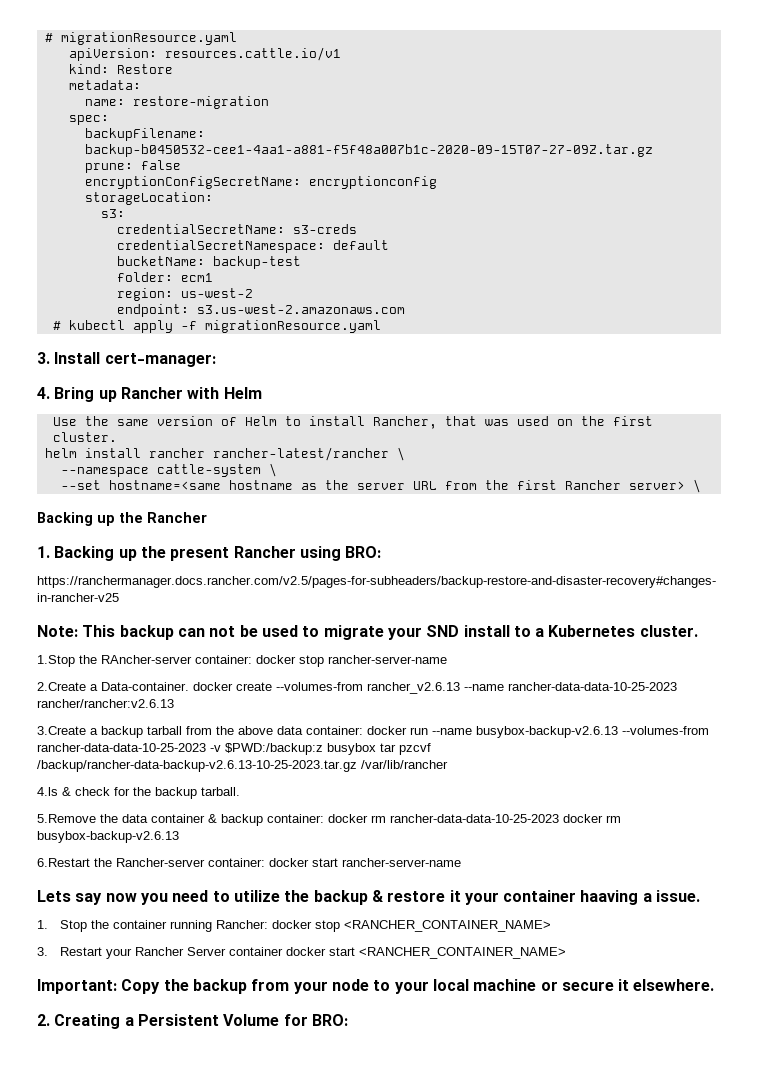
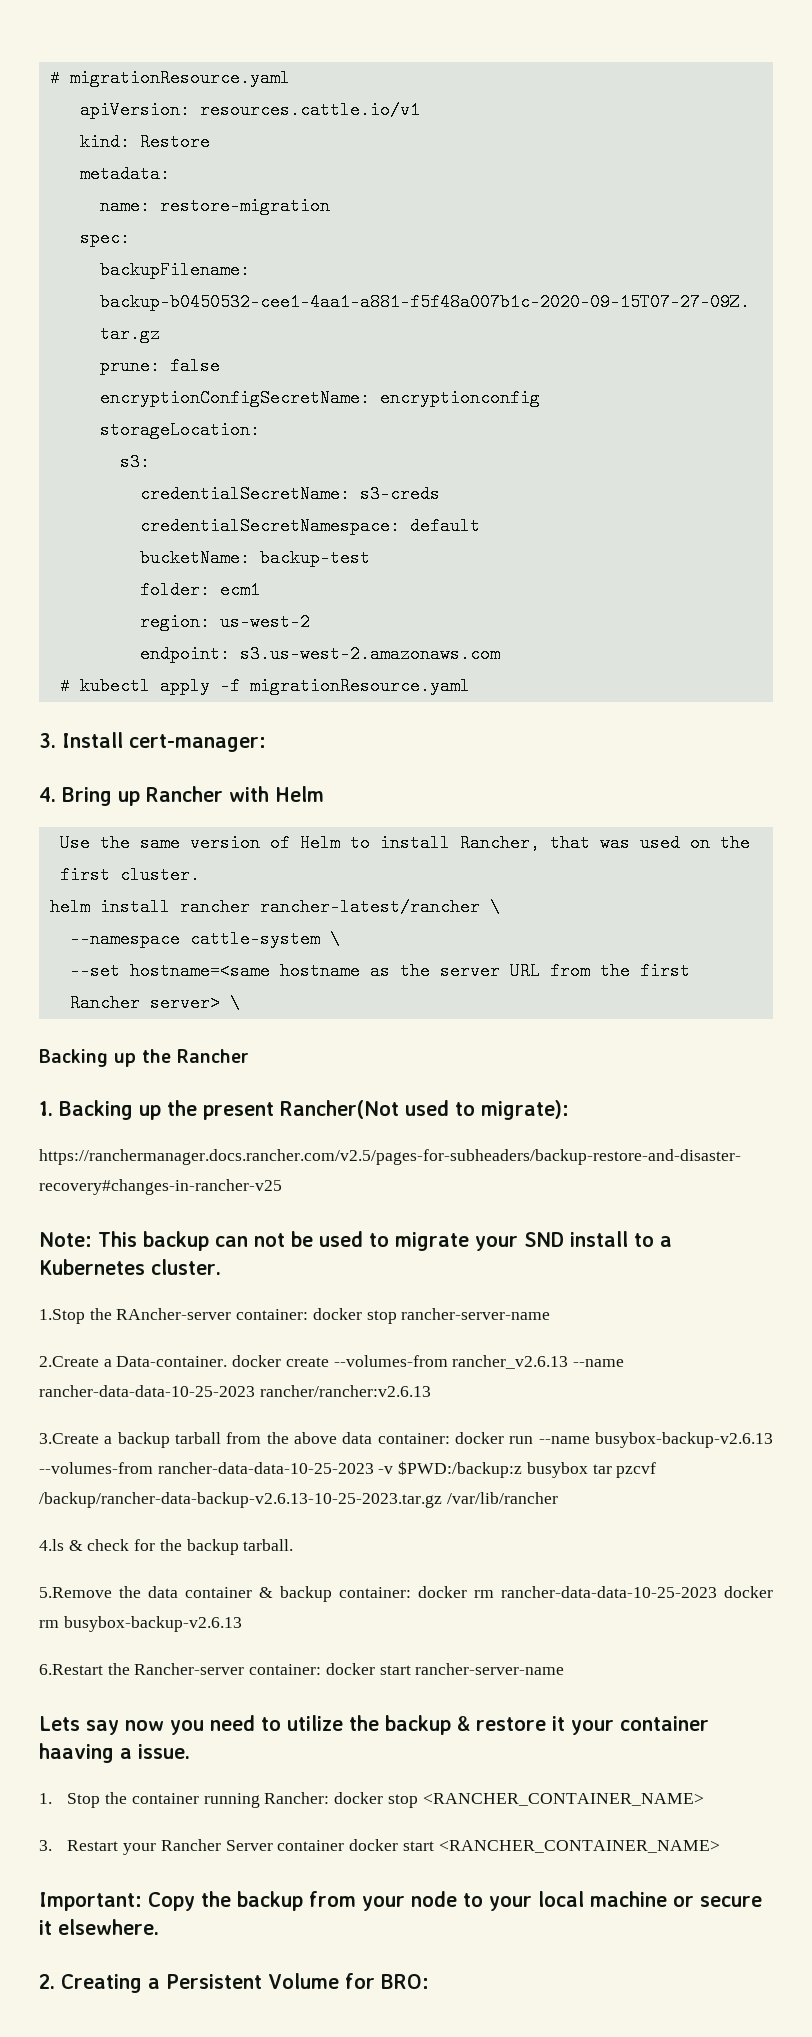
[233,546,382,561] Rancher using BRO: -> [280,1100,569,1120] Rancher(Not used to migrate):

